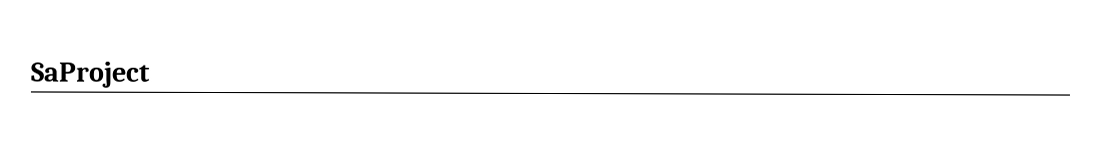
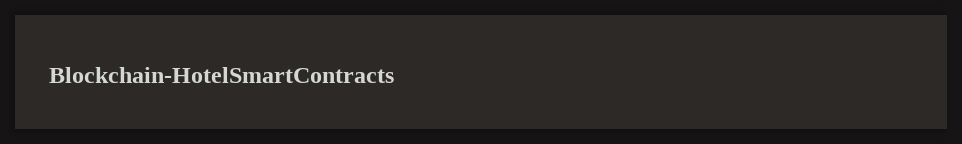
[30,61,151,88] SaProject -> [49,67,394,83] Blockchain-HotelSmartContracts

